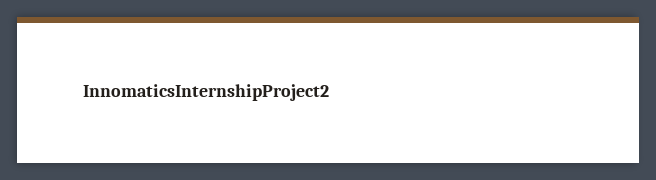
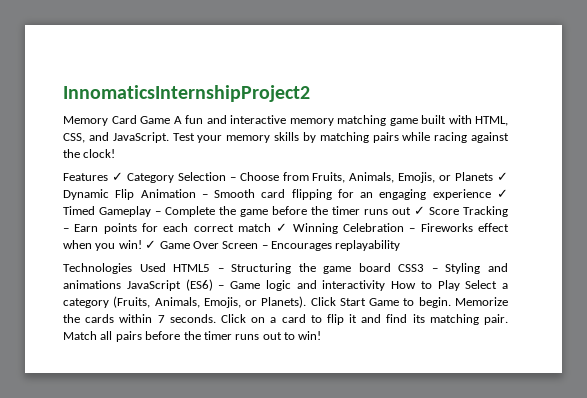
(329, 92) none -> [63,115,508,126] [63,132,509,143] [63,149,116,158] [63,172,509,183] [63,189,508,200] [63,206,508,217] [63,223,509,234] [63,240,401,251] [63,263,509,274] [63,279,508,291] [63,296,508,308] [63,314,508,325] [63,331,322,342] // Memory Card Game A fun and interactive memory matching game built with HTML, CSS, and JavaScript. Test your memory skills by matching pairs while racing against the clock! // Features ✓ Category Selection – Choose from Fruits, Animals, Emojis, or Planets ✓ Dynamic Flip Animation – Smooth card flipping for an engaging experience ✓ Timed Gameplay – Complete the game before the timer runs out ✓ Score Tracking – Earn points for each correct match ✓ Winning Celebration – Fireworks effect when you win! ✓ Game Over Screen – Encourages replayability // Technologies Used HTML5 – Structuring the game board CSS3 – Styling and animations JavaScript (ES6) – Game logic and interactivity How to Play Select a category (Fruits, Animals, Emojis, or Planets). Click Start Game to begin. Memorize the cards within 7 seconds. Click on a card to flip it and find its matching pair. Match all pairs before the timer runs out to win!

